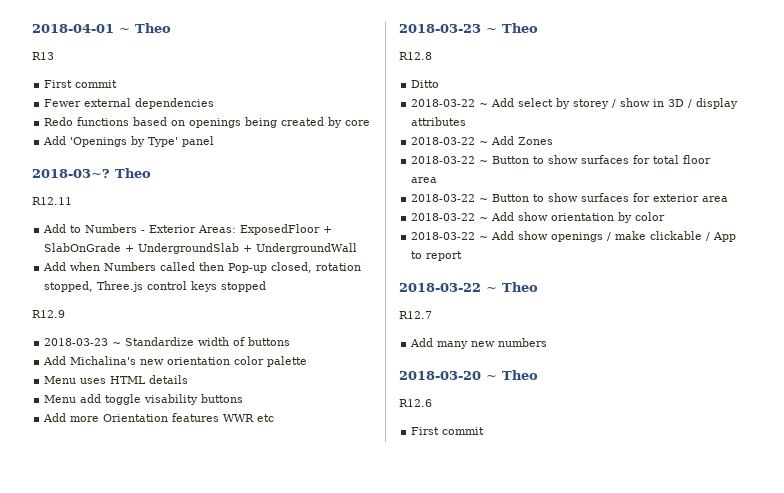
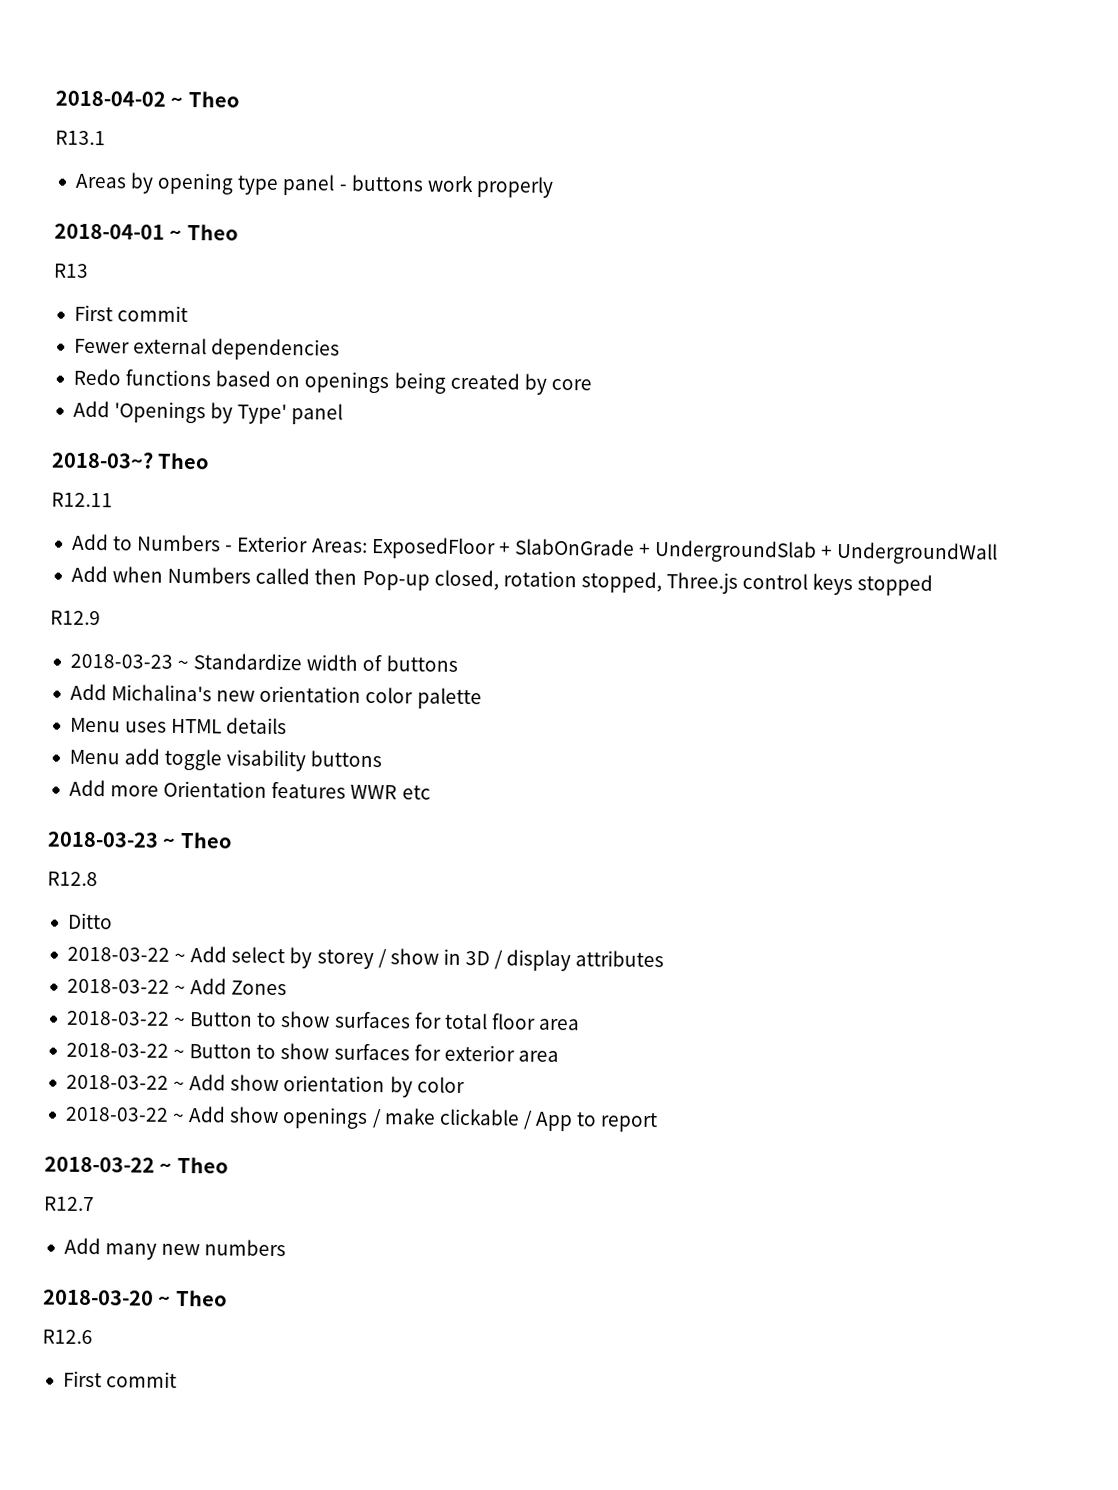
(32, 28) none -> [55,90,240,108] [55,130,106,146] [74,172,554,198] 2018-04-02 ~ Theo // R13.1 // Areas by opening type panel - buttons work properly //

